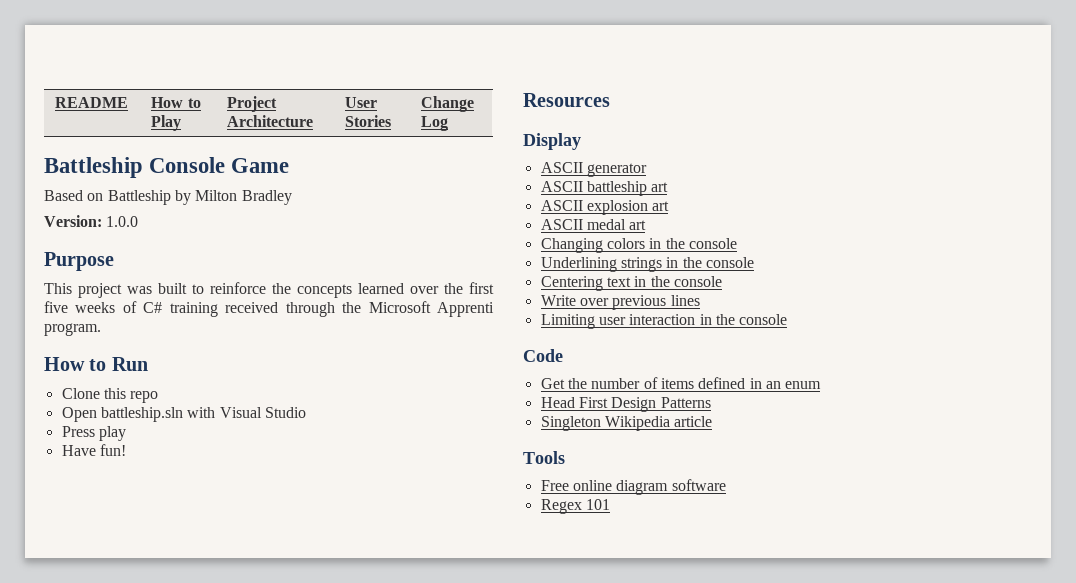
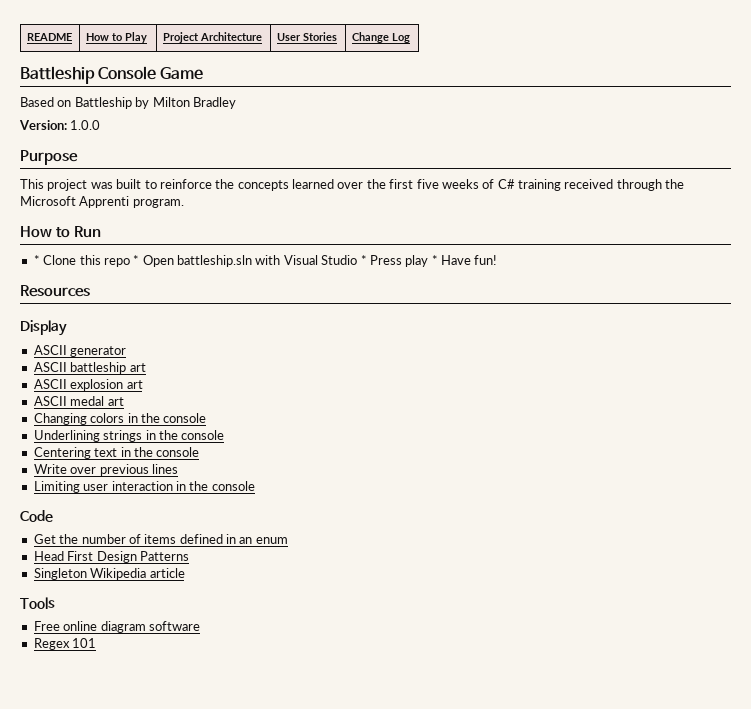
(148, 364) none -> [33,255,40,265] *
(159, 397) // -> [133,255,140,265] *
(306, 412) // -> [360,255,367,265] *
(126, 433) // -> [431,255,438,265] *

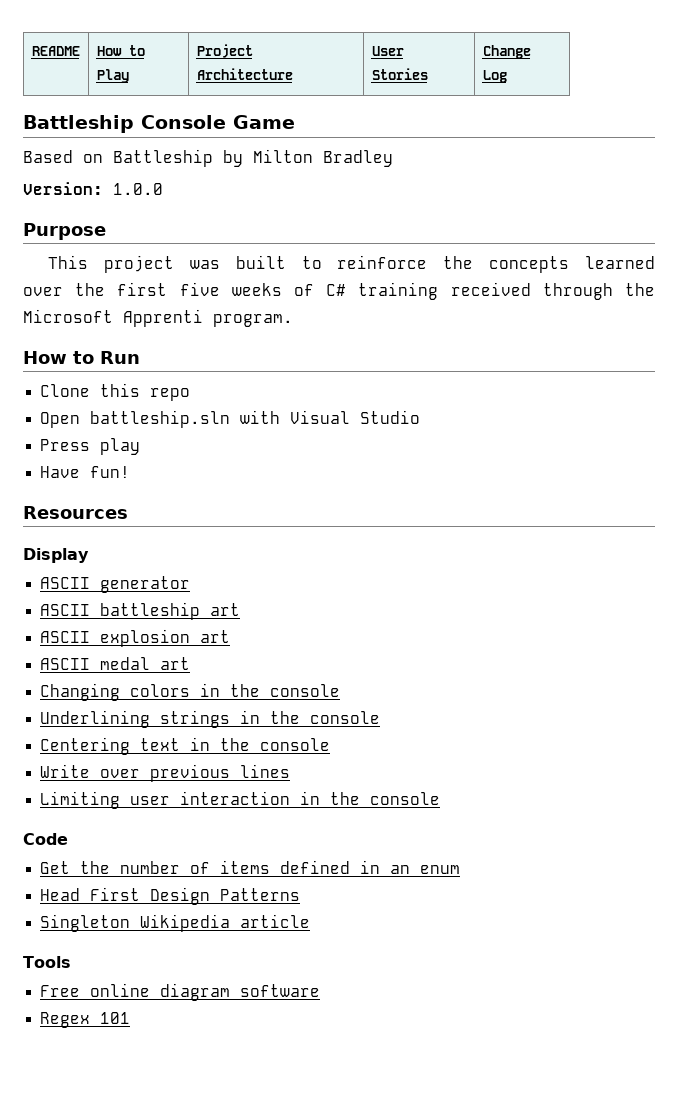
[33,255,40,265] * -> (140, 357) none
[133,255,140,265] * -> (191, 394) //
[360,255,367,265] * -> (421, 417) //
[431,255,438,265] * -> (141, 446) //

